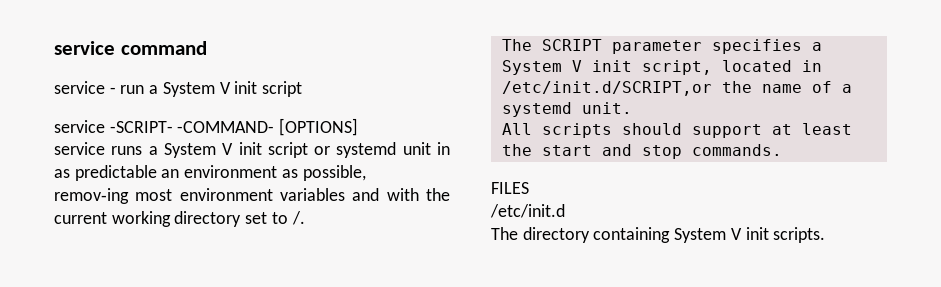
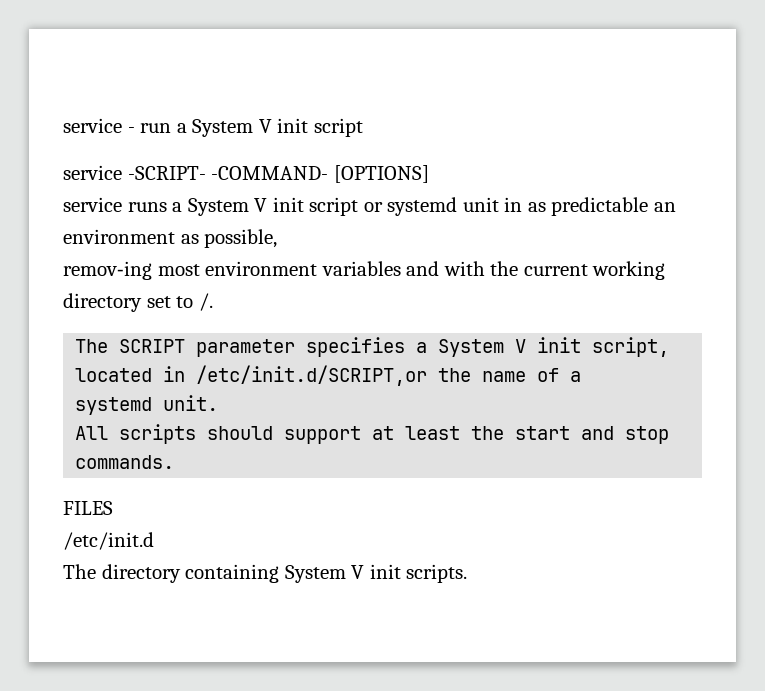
[54,41,207,55] [54,81,105,94] service command // service -> [63,118,122,133] service

